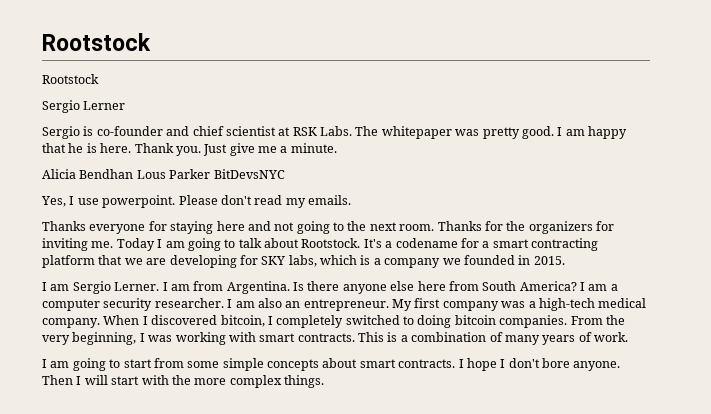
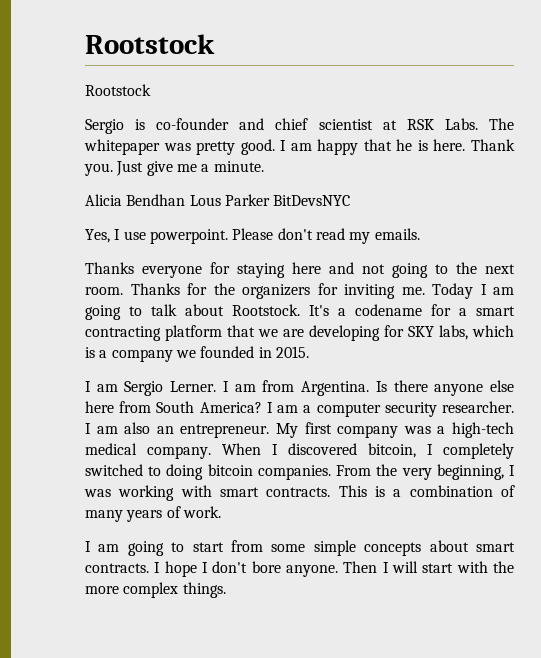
[42,100,126,113] // Sergio Lerner -> (151, 90) none

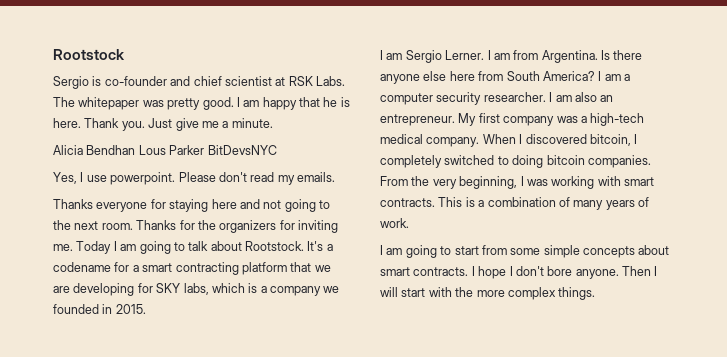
[85,34,215,54] [85,84,151,96] Rootstock // Rootstock -> [53,49,125,60] Rootstock

